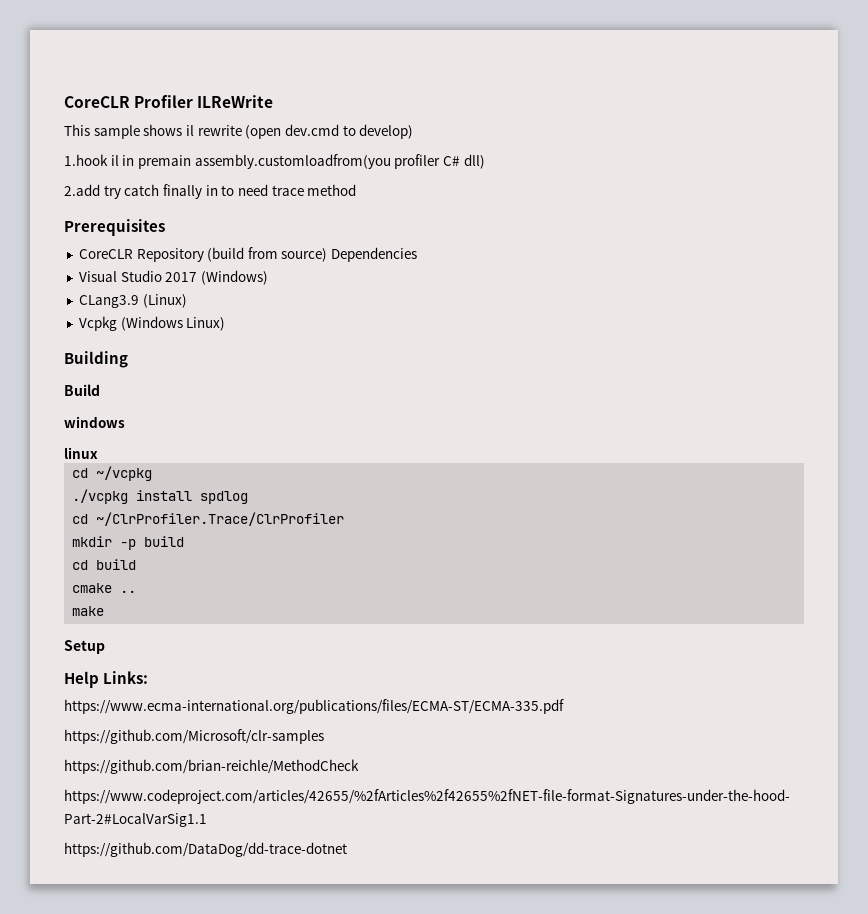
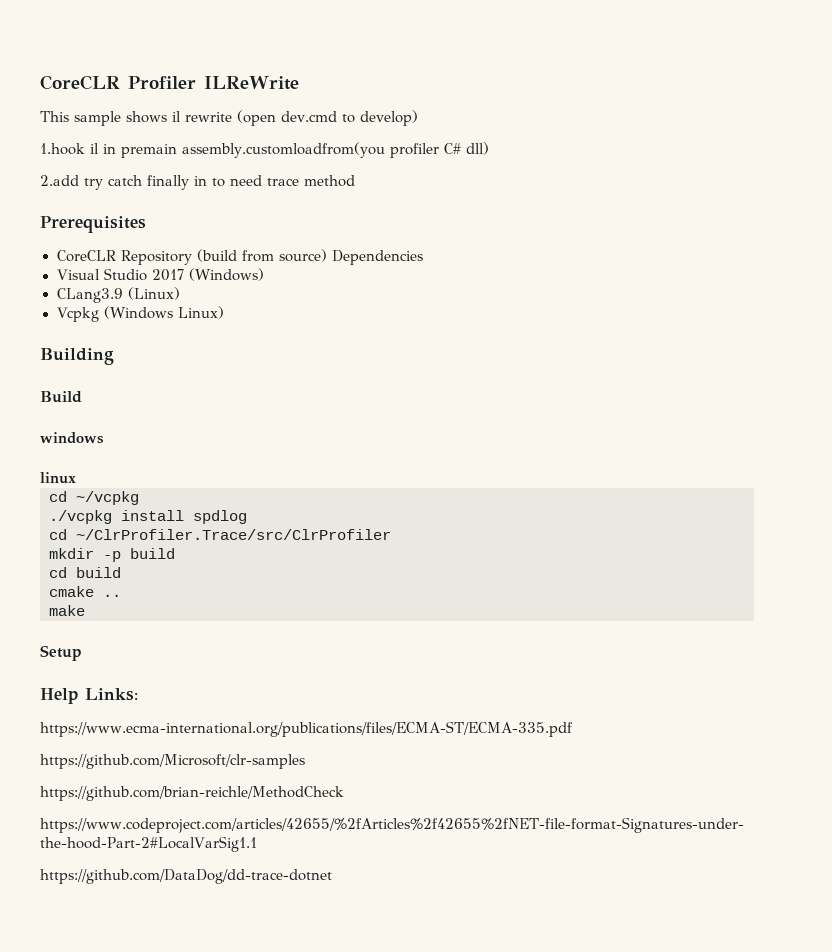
[96,512,345,526] ~/ClrProfiler.Trace/ClrProfiler -> [76,529,391,540] ~/ClrProfiler.Trace/src/ClrProfiler

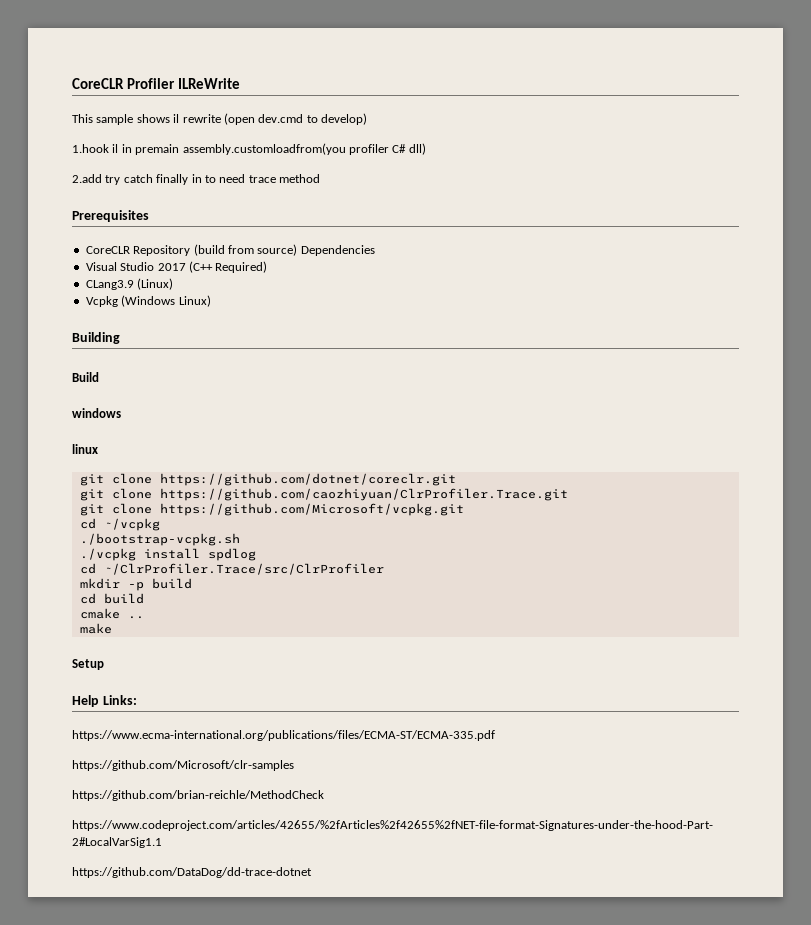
[188,268,264,281] (Windows) -> [188,261,268,273] (C++ Required)
(76, 478) none -> [79,473,456,486] [79,488,568,501] [79,503,464,516] // git clone https://github.com/dotnet/coreclr.git // git clone https://github.com/caozhiyuan/ClrProfiler.Trace.git // git clone https://github.com/Microsoft/vcpkg.git
(139, 498) none -> [79,533,240,546] // ./bootstrap-vcpkg.sh

